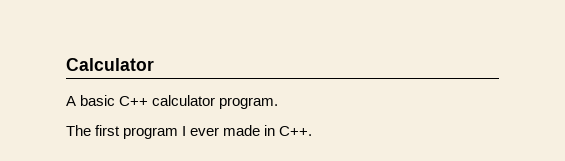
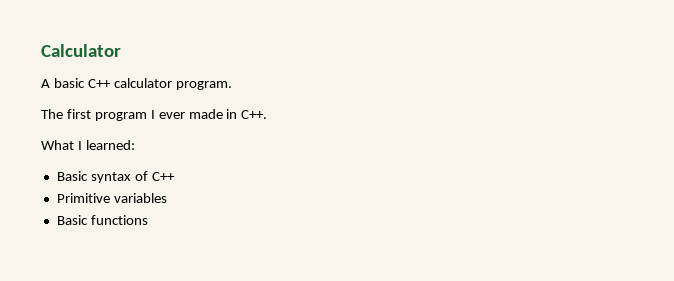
(313, 131) none -> [41,140,135,150] [56,171,175,183] [56,193,167,203] [56,215,148,225] // What I learned: // Basic syntax of C++ // Primitive variables // Basic functions

